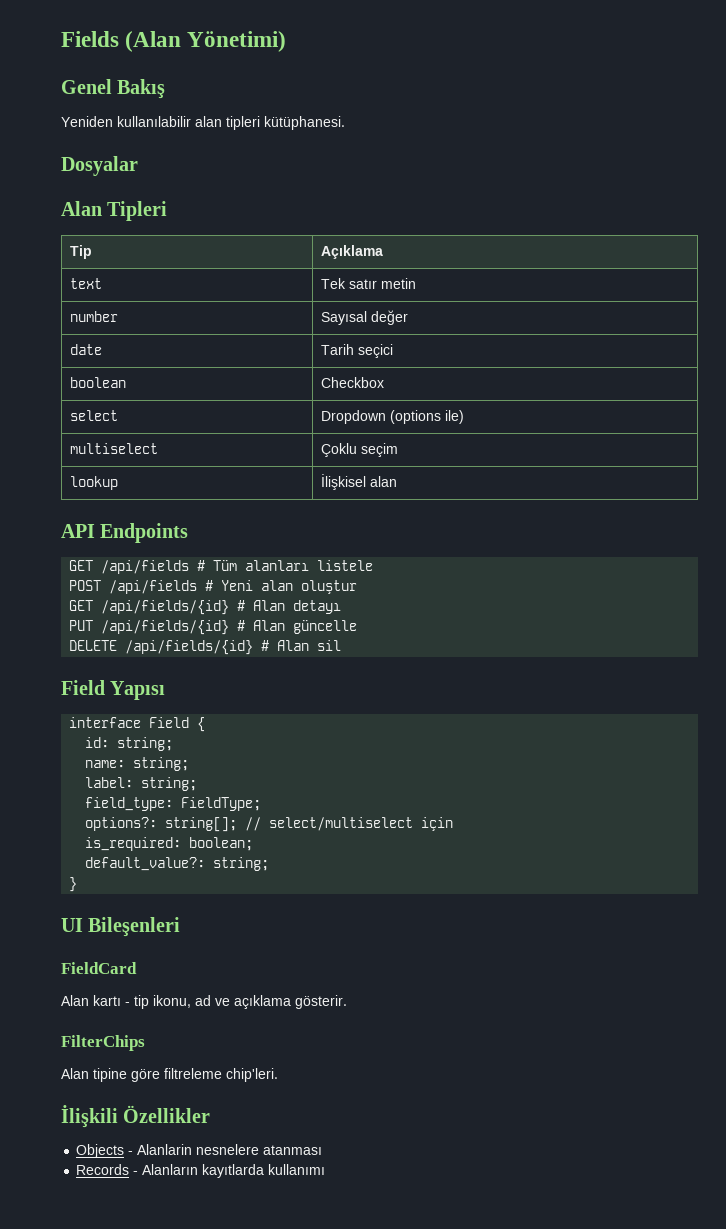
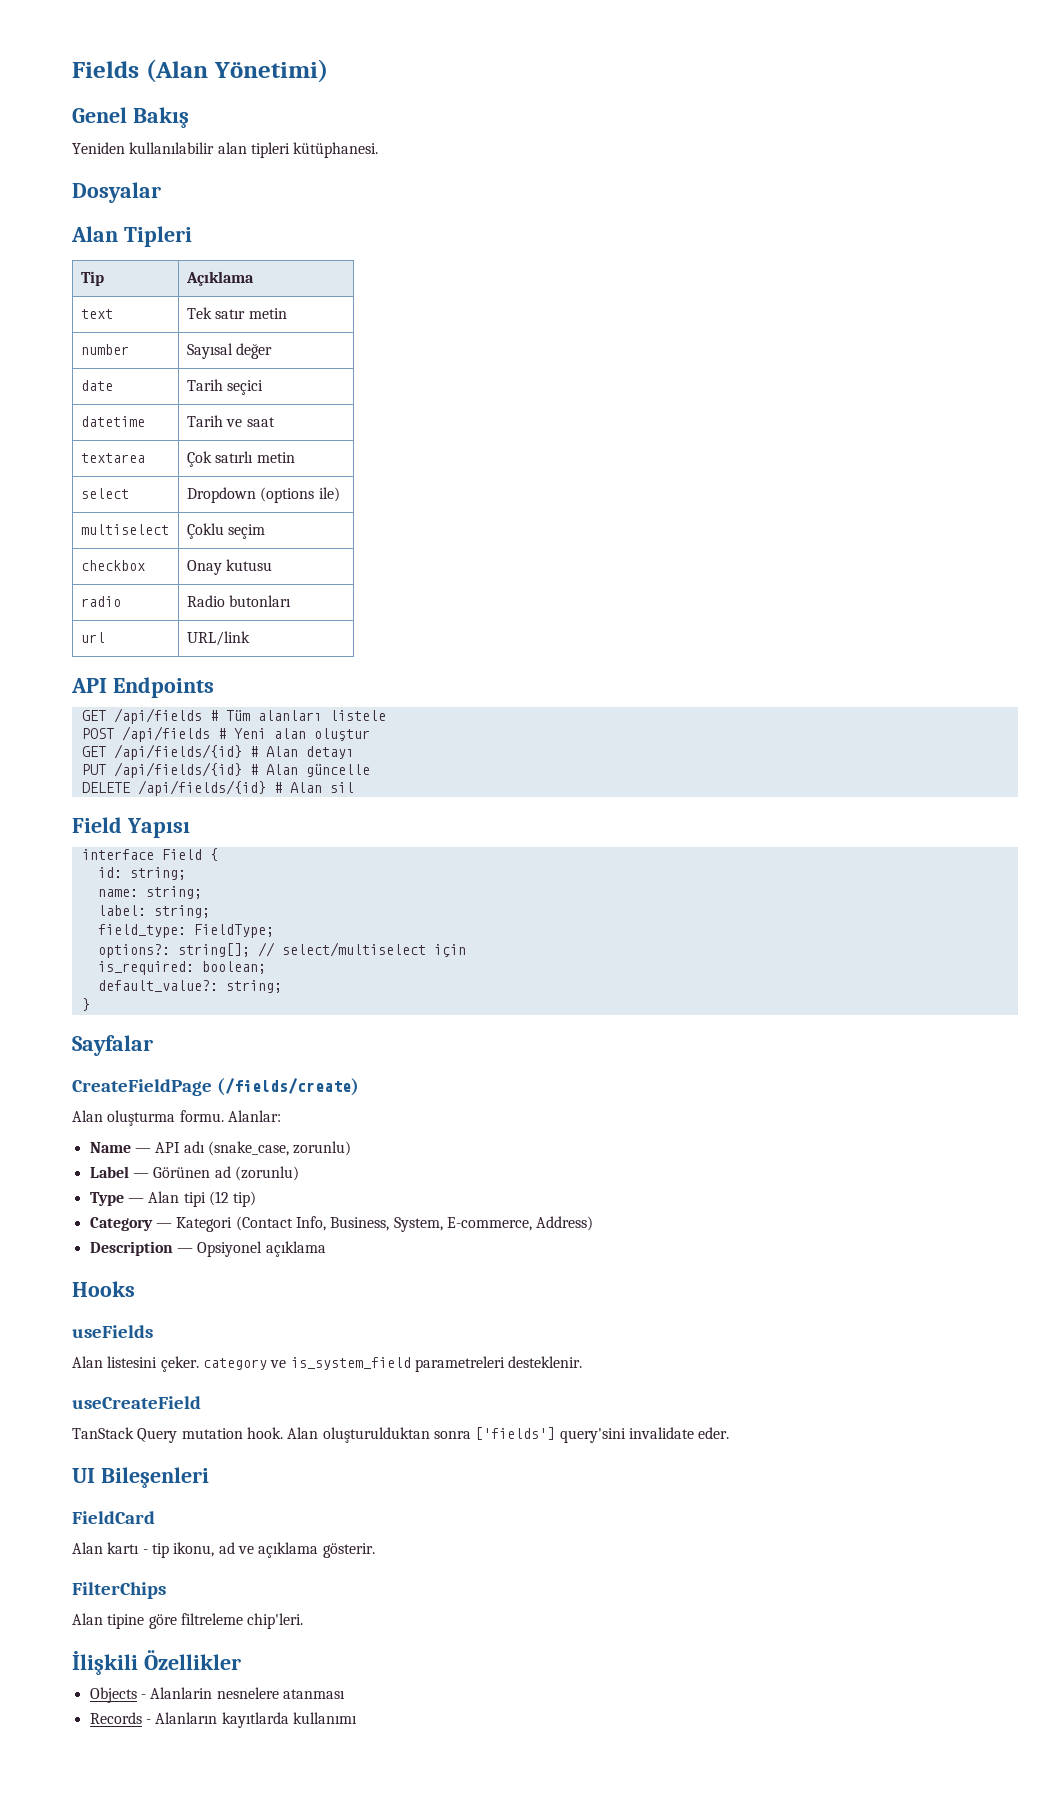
[69,377,126,388] [320,377,384,388] boolean | Checkbox -> [80,416,145,427] [186,415,275,427] [80,453,145,463] [186,451,295,467] datetime | Tarih ve saat // textarea | Çok satırlı metin
[69,476,118,490] [320,474,397,490] lookup | İlişkisel alan -> [80,560,145,571] [186,559,273,575] [80,596,121,607] [186,595,292,607] [80,632,105,643] [186,631,250,646] checkbox | Onay kutusu // radio | Radio butonları // url | URL/link
(78, 884) none -> [72,1035,153,1056] [72,1078,359,1096] [72,1110,281,1126] [89,1141,352,1156] [89,1166,299,1181] [89,1191,257,1207] [89,1216,594,1232] [89,1241,326,1257] [72,1281,135,1297] [72,1325,153,1338] [72,1356,583,1372] [72,1396,201,1409] [72,1427,730,1443] // Sayfalar // CreateFieldPage (/fields/create) // Alan oluşturma formu. Alanlar: // Name — API adı (snake_case, zorunlu) // Label — Görünen ad (zorunlu) // Type — Alan tipi (12 tip) // Category — Kategori (Contact Info, Business, System, E-commerce, Address) // Description — Opsiyonel açıklama // Hooks // useFields // Alan listesini çeker. category ve is_system_field parametreleri desteklenir. // useCreateField // TanStack Query mutation hook. Alan oluşturulduktan sonra ['fields'] query'sini invalidate eder.

